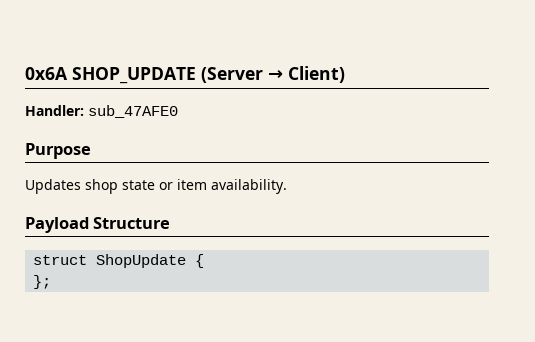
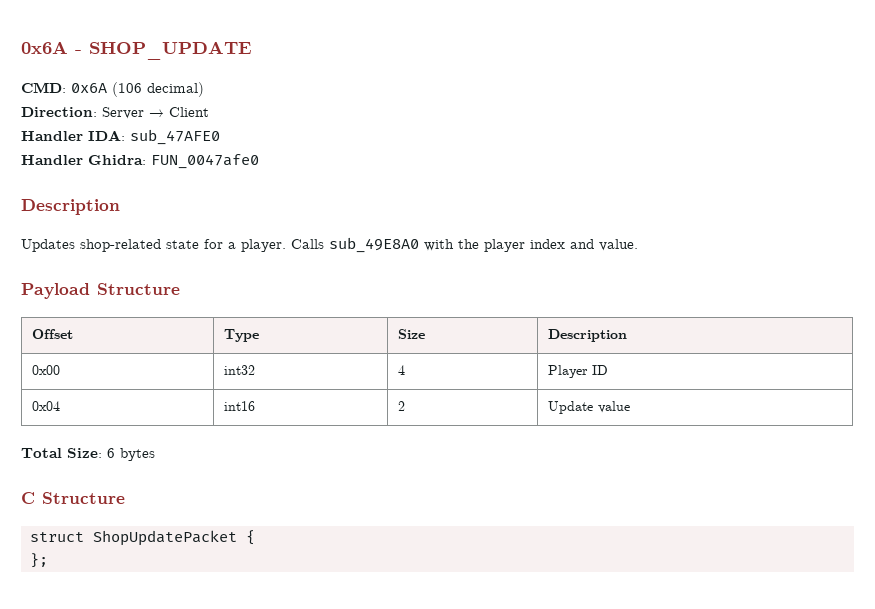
[25,67,68,80] 0x6A -> [21,41,82,54] 0x6A -
[201,66,345,83] [25,105,178,118] [25,143,91,159] [25,179,287,194] [25,217,89,233] (Server → Client) // Handler: sub_47AFE0 // Purpose // Updates shop state or item availability. // Payload -> [21,82,204,97] [21,107,209,119] [21,129,220,145] [21,154,259,169] [21,199,120,215] [21,237,638,253] [21,283,180,299] [31,329,73,339] [223,329,259,342] [397,329,425,339] [547,329,627,342] [31,365,60,375] [223,365,255,375] [397,365,405,375] [547,365,608,378] [31,401,60,411] [223,401,255,411] [397,401,405,411] [547,401,630,414] [21,448,155,461] [21,492,35,504] // CMD: 0x6A (106 decimal) // Direction: Server → Client // Handler IDA: sub_47AFE0 // Handler Ghidra: FUN_0047afe0 // Description // Updates shop-related state for a player. Calls sub_49E8A0 with the player index and value. // Payload Structure // Offset | Type | Size | Description // 0x00 | int32 | 4 | Player ID // 0x04 | int16 | 2 | Update value // Total Size: 6 bytes // C
[96,254,187,268] ShopUpdate -> [93,530,237,546] ShopUpdatePacket

